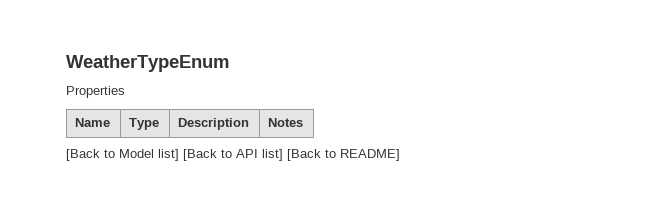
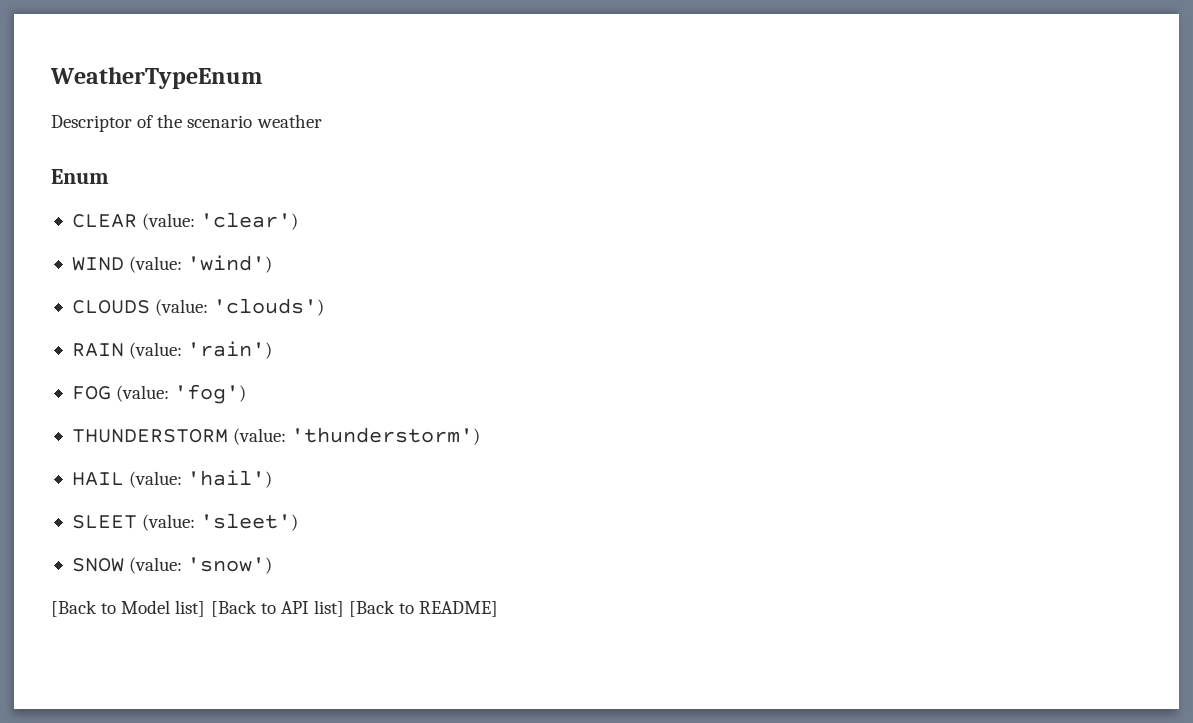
[66,86,125,98] [75,118,111,127] [129,118,160,130] [178,118,250,130] [268,118,304,127] Properties // Name | Type | Description | Notes -> [51,114,322,132] [51,169,109,184] [71,212,299,230] [71,255,273,273] [71,298,325,316] [71,341,273,359] [71,384,247,404] [71,427,481,445] [71,470,273,488] [71,513,299,531] [71,557,273,574] Descriptor of the scenario weather // Enum // CLEAR (value: 'clear') // WIND (value: 'wind') // CLOUDS (value: 'clouds') // RAIN (value: 'rain') // FOG (value: 'fog') // THUNDERSTORM (value: 'thunderstorm') // HAIL (value: 'hail') // SLEET (value: 'sleet') // SNOW (value: 'snow')

